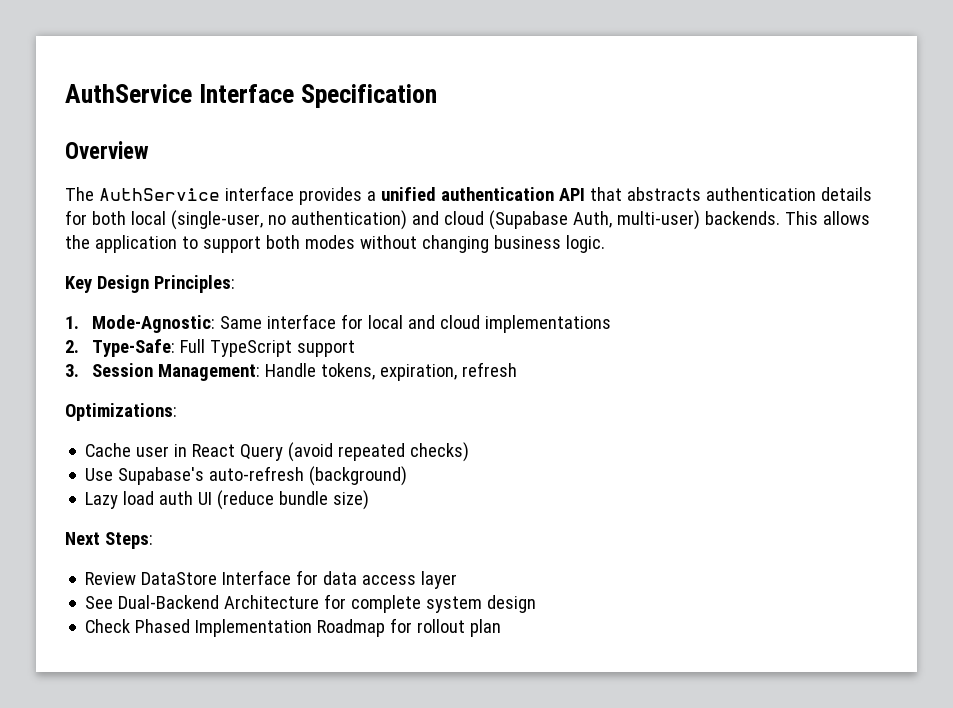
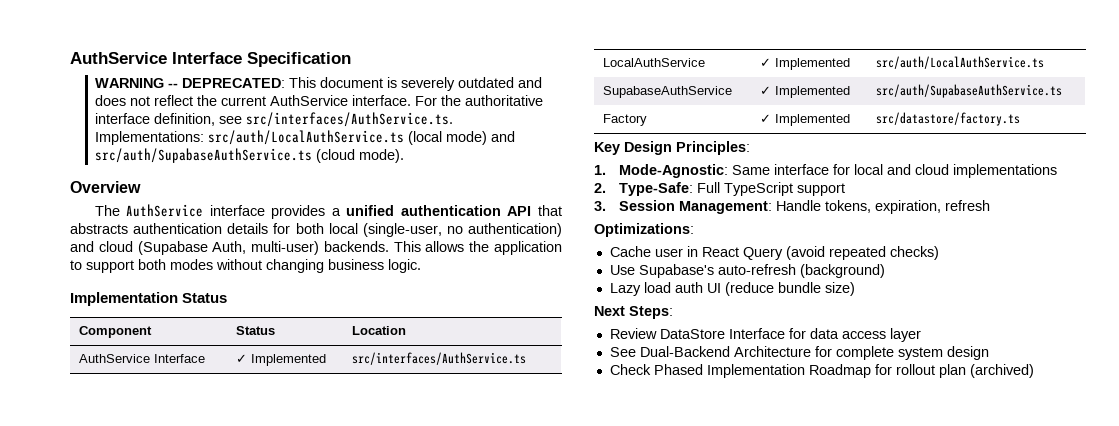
(438, 96) none -> [95,77,543,91] [95,95,544,106] [95,112,454,127] [95,130,516,145] [95,148,405,163] // WARNING -- DEPRECATED: This document is severely outdated and does not reflect the current AuthService interface. For the authoritative interface definition, see src/interfaces/AuthService.ts. Implementations: src/auth/LocalAuthService.ts (local mode) and src/auth/SupabaseAuthService.ts (cloud mode).
(605, 244) none -> [70,292,228,306] [79,326,153,338] [236,326,276,335] [352,326,407,335] [79,354,206,363] [236,354,327,366] [352,352,527,365] [603,58,706,67] [760,58,851,70] [876,56,1045,69] [603,86,733,98] [760,86,851,98] [876,84,1063,98] [603,114,648,126] [760,114,851,126] [876,112,1021,126] // Implementation Status // Component | Status | Location // AuthService Interface | ✓ Implemented | src/interfaces/AuthService.ts // LocalAuthService | ✓ Implemented | src/auth/LocalAuthService.ts // SupabaseAuthService | ✓ Implemented | src/auth/SupabaseAuthService.ts // Factory | ✓ Implemented | src/datastore/factory.ts
(502, 628) none -> [969,364,1034,378] (archived)

